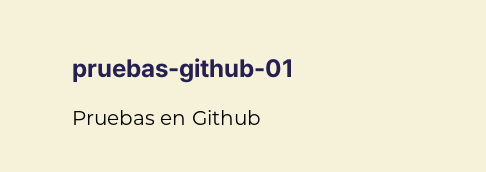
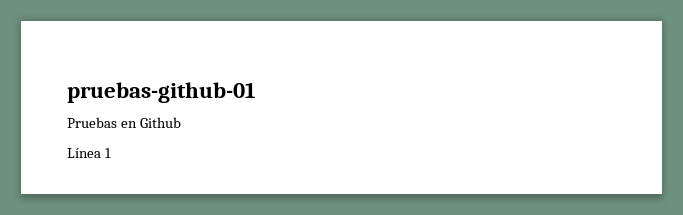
(261, 117) none -> [67,148,111,158] // Línea 1

